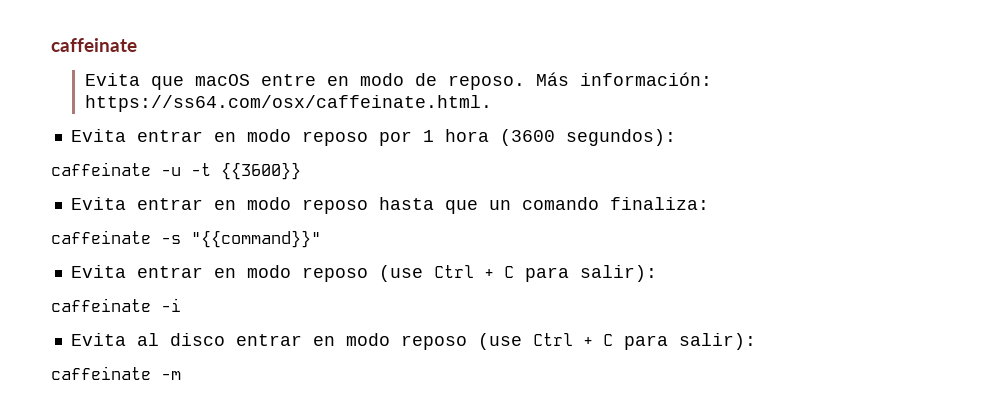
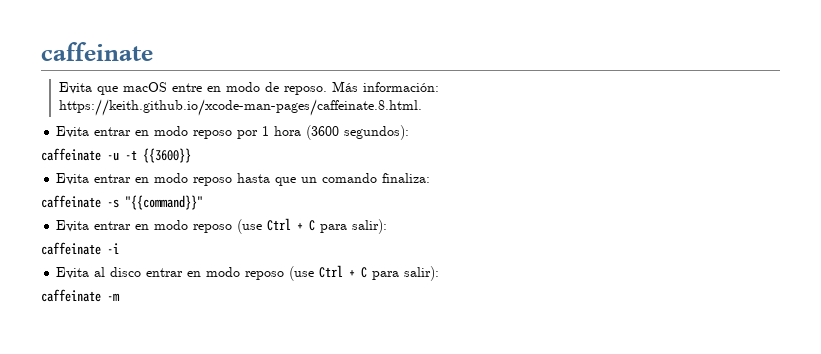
[84,95,492,112] https://ss64.com/osx/caffeinate.html. -> [59,99,423,116] https://keith.github.io/xcode-man-pages/caffeinate.8.html.

